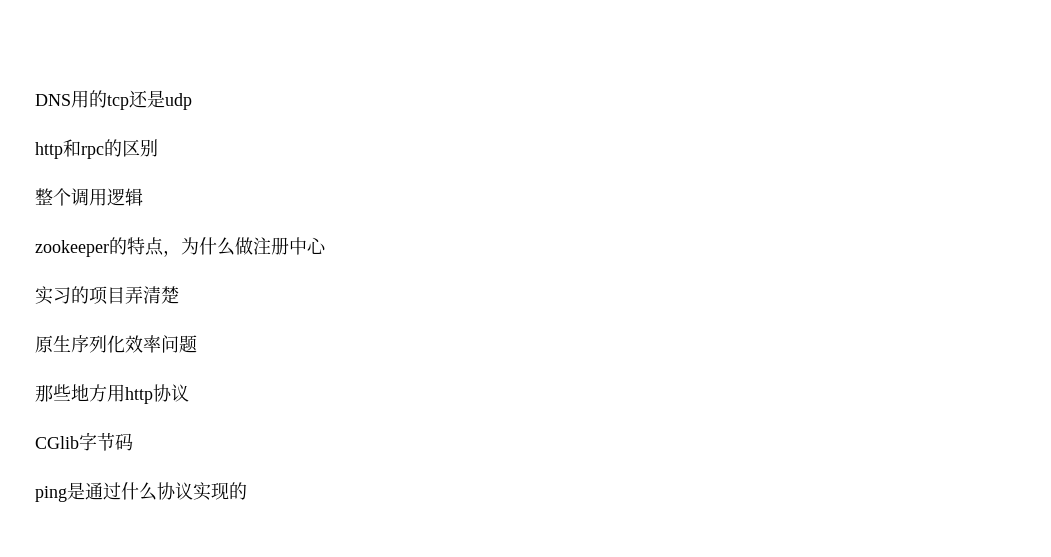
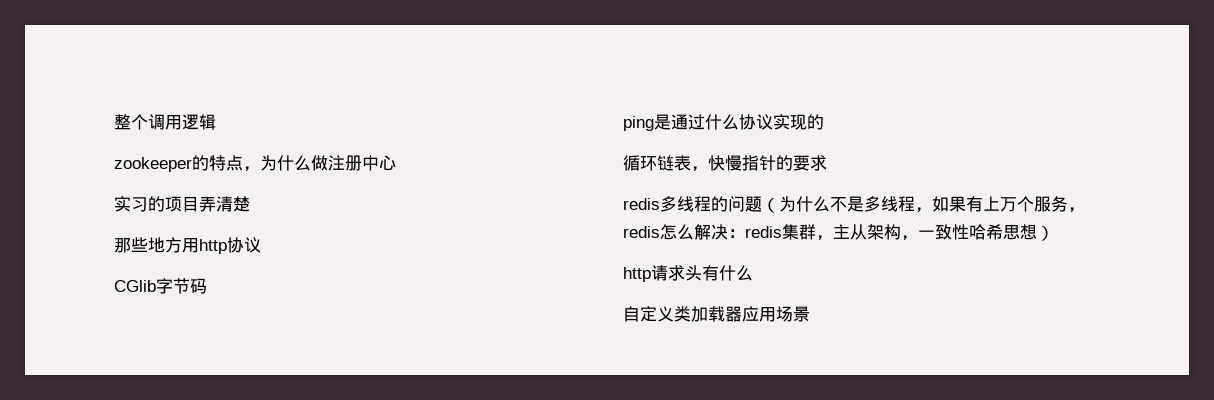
[35,90,192,110] [35,139,158,159] DNS用的tcp还是udp // http和rpc的区别 // -> (114, 122) none
[35,335,197,353] // 原生序列化效率问题 -> (250, 204) none
(247, 491) none -> [623,155,827,172] [623,196,1085,213] [623,224,1054,241] [623,265,753,282] [623,306,810,322] // 循环链表，快慢指针的要求 // redis多线程的问题（为什么不是多线程，如果有上万个服务，redis怎么解决：redis集群，主从架构，一致性哈希思想） // http请求头有什么 // 自定义类加载器应用场景

